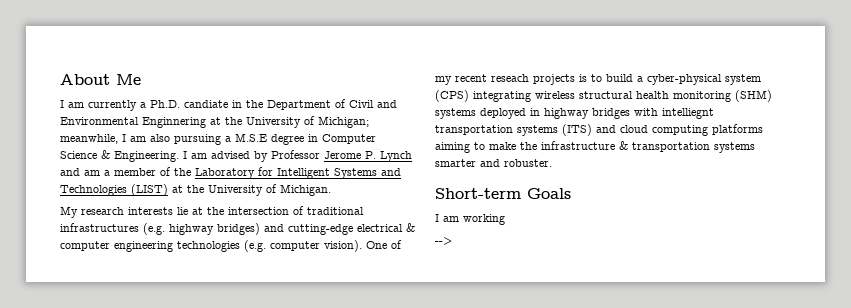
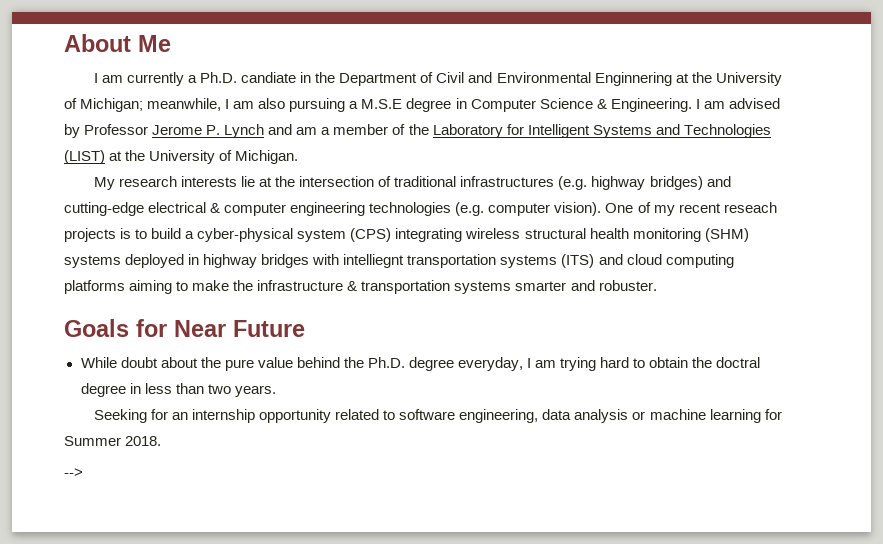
[435,188,521,199] Short-term -> (657, 285) none
[435,214,505,225] // I am working -> [136,319,305,337] [80,357,761,371] [80,383,276,397] [93,409,782,423] [64,436,162,446] for Near Future // While doubt about the pure value behind the Ph.D. degree everyday, I am trying hard to obtain the doctral degree in less than two years. // Seeking for an internship opportunity related to software engineering, data analysis or machine learning for Summer 2018.

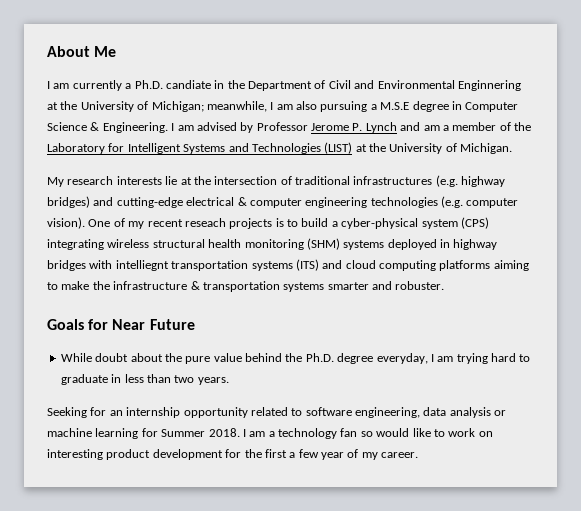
[649,357,761,368] [80,383,126,397] obtain the doctral degree -> [60,374,108,385] graduate
[64,468,83,477] // --> -> [242,428,493,439] [47,449,419,460] I am a technology fan so would like to work on interesting product development for the first a few year of my career.

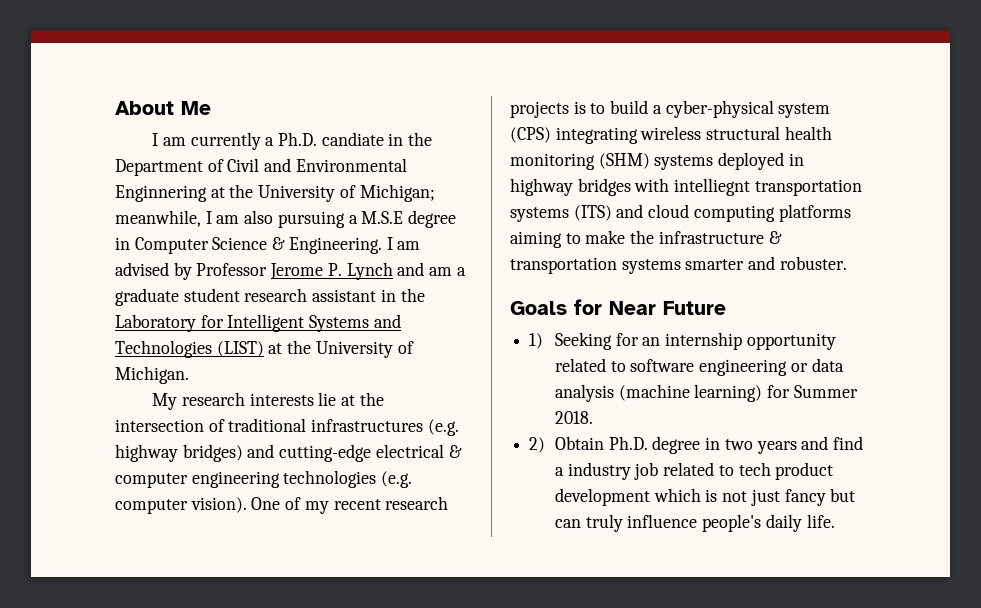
[452,122,511,131] member of -> [115,288,396,306] graduate student research assistant in
[184,218,226,227] reseach -> [385,496,449,510] research
[60,353,531,364] [60,374,229,385] While doubt about the pure value behind the Ph.D. degree everyday, I am trying hard to graduate in less than two years. // -> [529,333,544,349] 1)
[355,407,507,418] [47,428,493,439] [47,449,419,460] engineering, data analysis or machine learning for Summer 2018. I am a technology fan so would like to work on interesting product development for the first a few year of my career. -> [699,358,844,376] [554,384,858,402] [554,411,593,424] [529,436,863,454] [554,462,834,480] [554,488,856,506] [554,514,835,532] engineering or data analysis (machine learning) for Summer 2018. // 2) Obtain Ph.D. degree in two years and find a industry job related to tech product development which is not just fancy but can truly influence people's daily life.

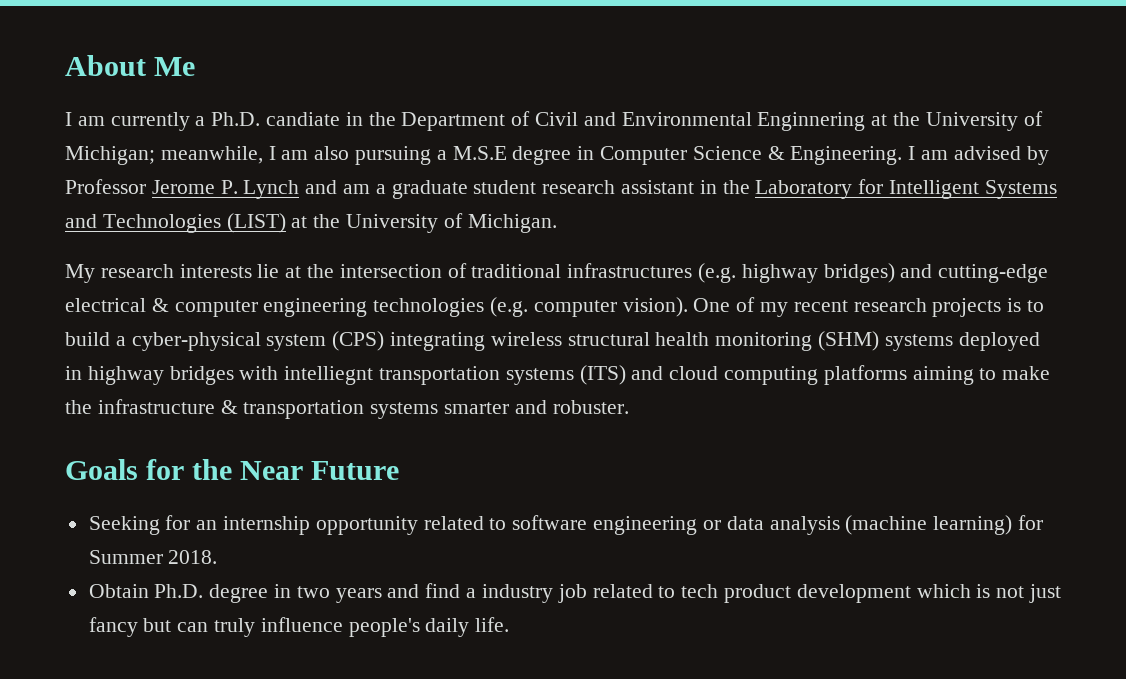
(602, 307) none -> [192,459,233,480] the
[529,333,544,349] 1) -> (400, 470) none
[529,437,546,453] 2) -> (218, 557) none

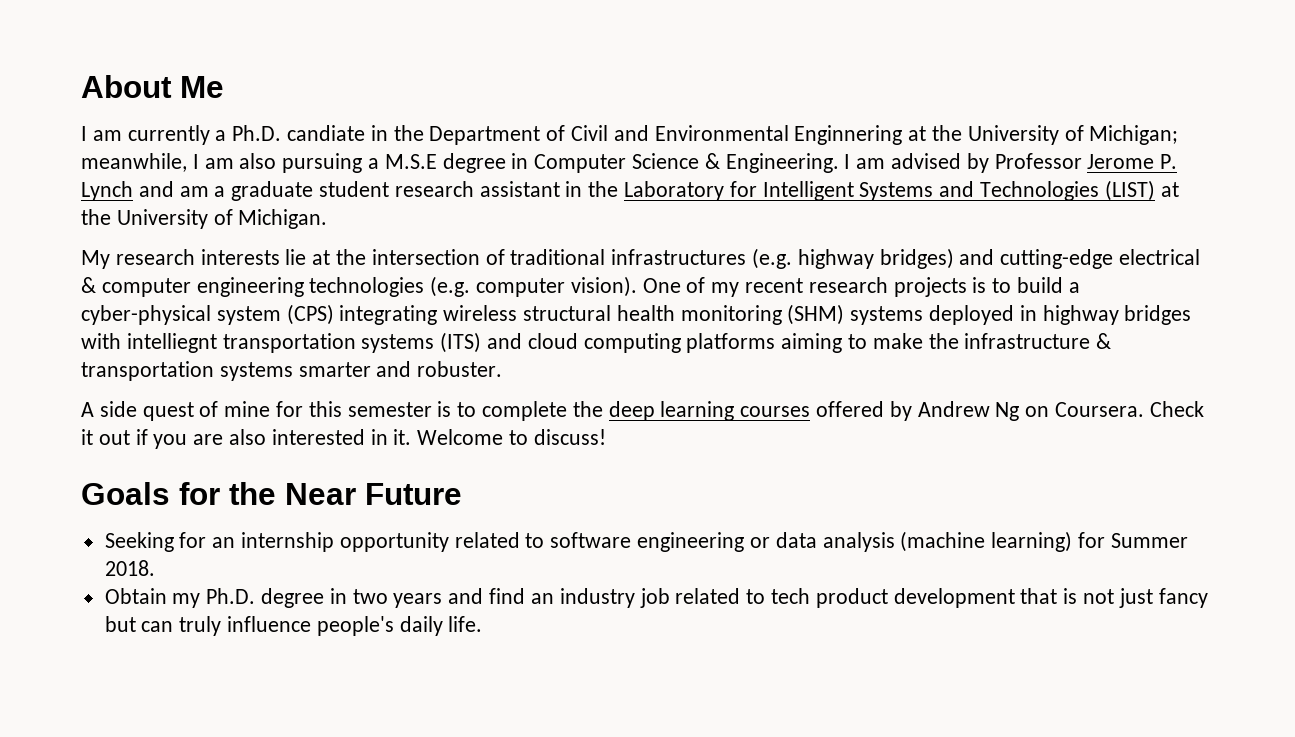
(629, 407) none -> [81,401,1204,421] [81,429,606,449] // A side quest of mine for this semester is to complete the deep learning courses offered by Andrew Ng on Coursera. Check it out if you are also interested in it. Welcome to discuss!
(149, 591) none -> [172,593,201,608] my
[466,588,477,598] a -> [530,593,554,604] an
[916,584,971,598] which -> [1020,588,1058,604] that

